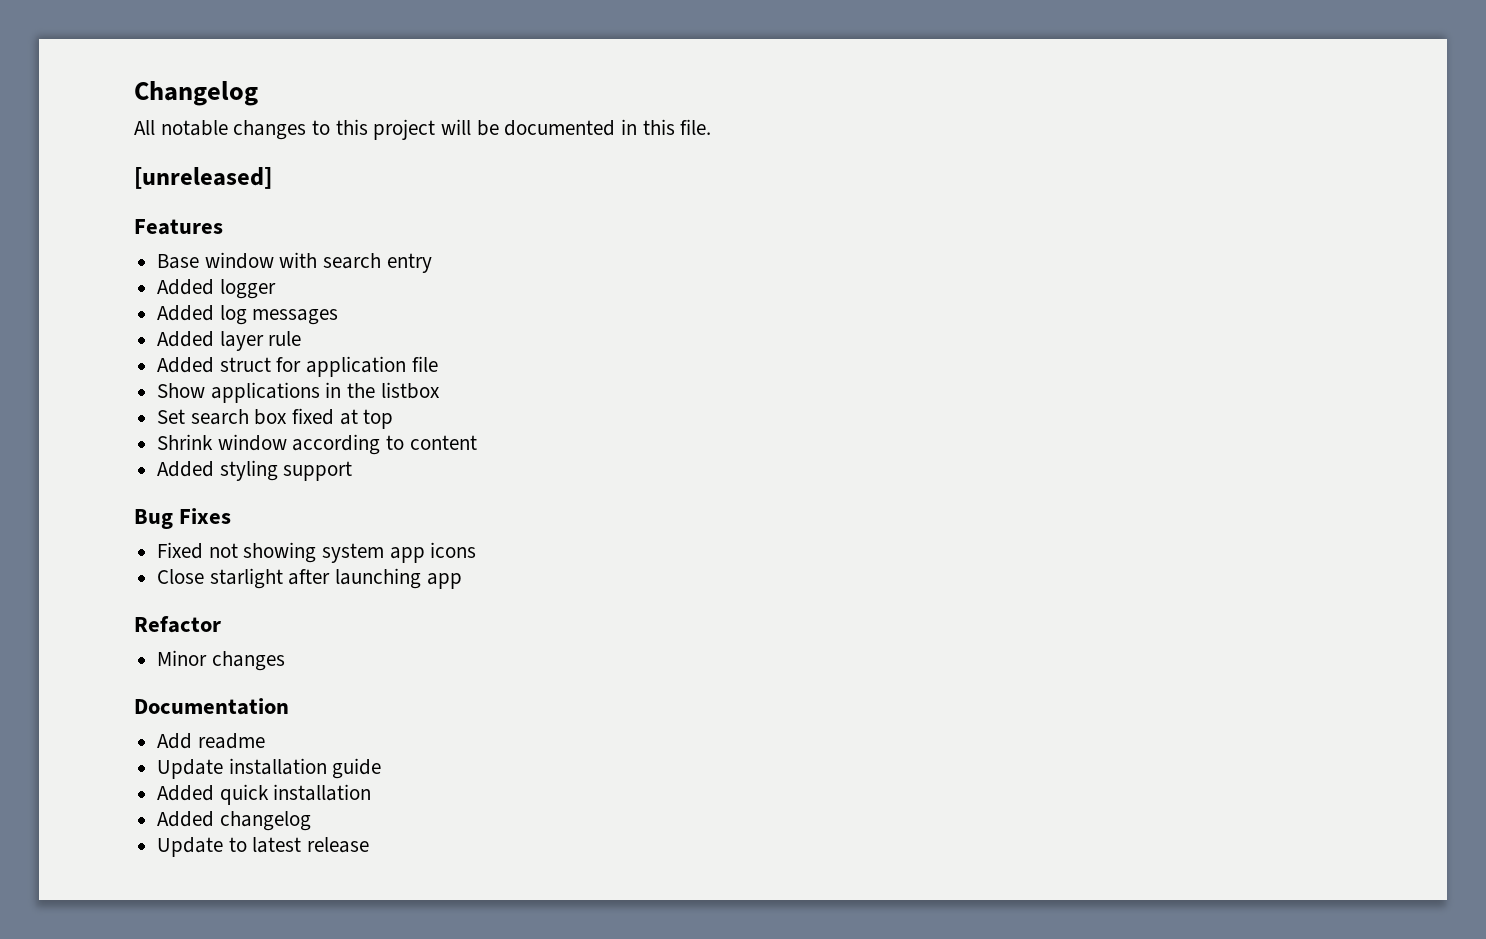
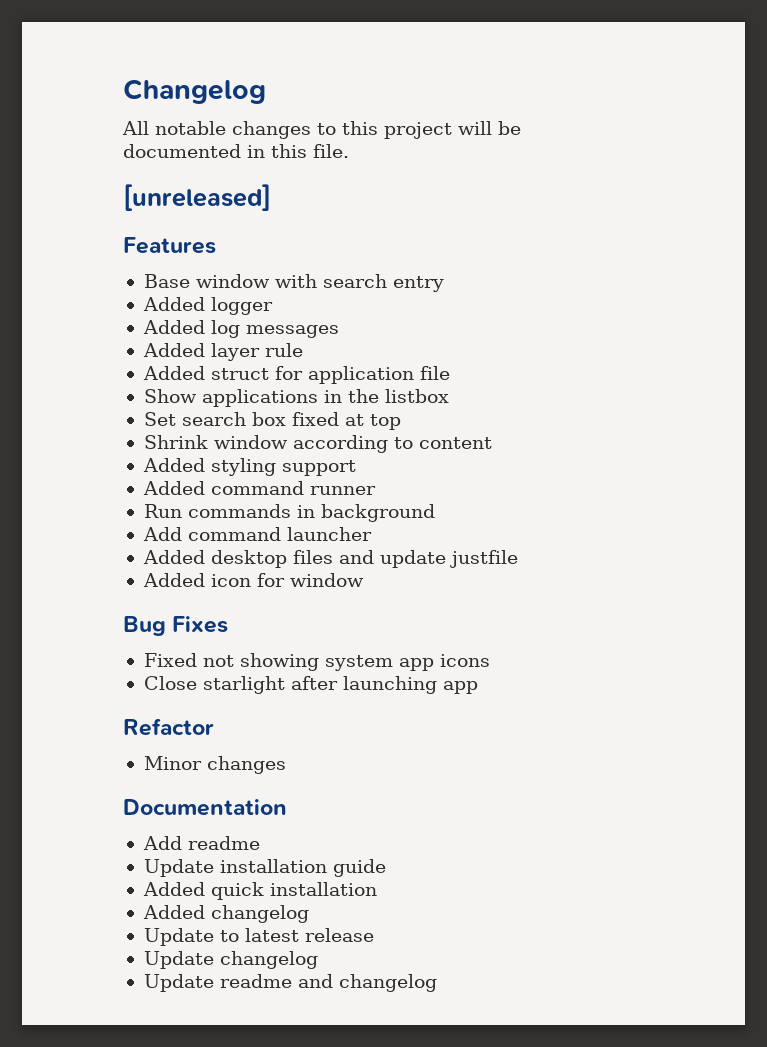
(353, 471) none -> [142,481,376,495] [143,504,435,522] [142,527,372,541] [142,550,518,568] [142,573,364,587] // Added command runner // Run commands in background // Add command launcher // Added desktop files and update justfile // Added icon for window
(370, 845) none -> [143,951,318,969] [143,974,437,992] // Update changelog // Update readme and changelog

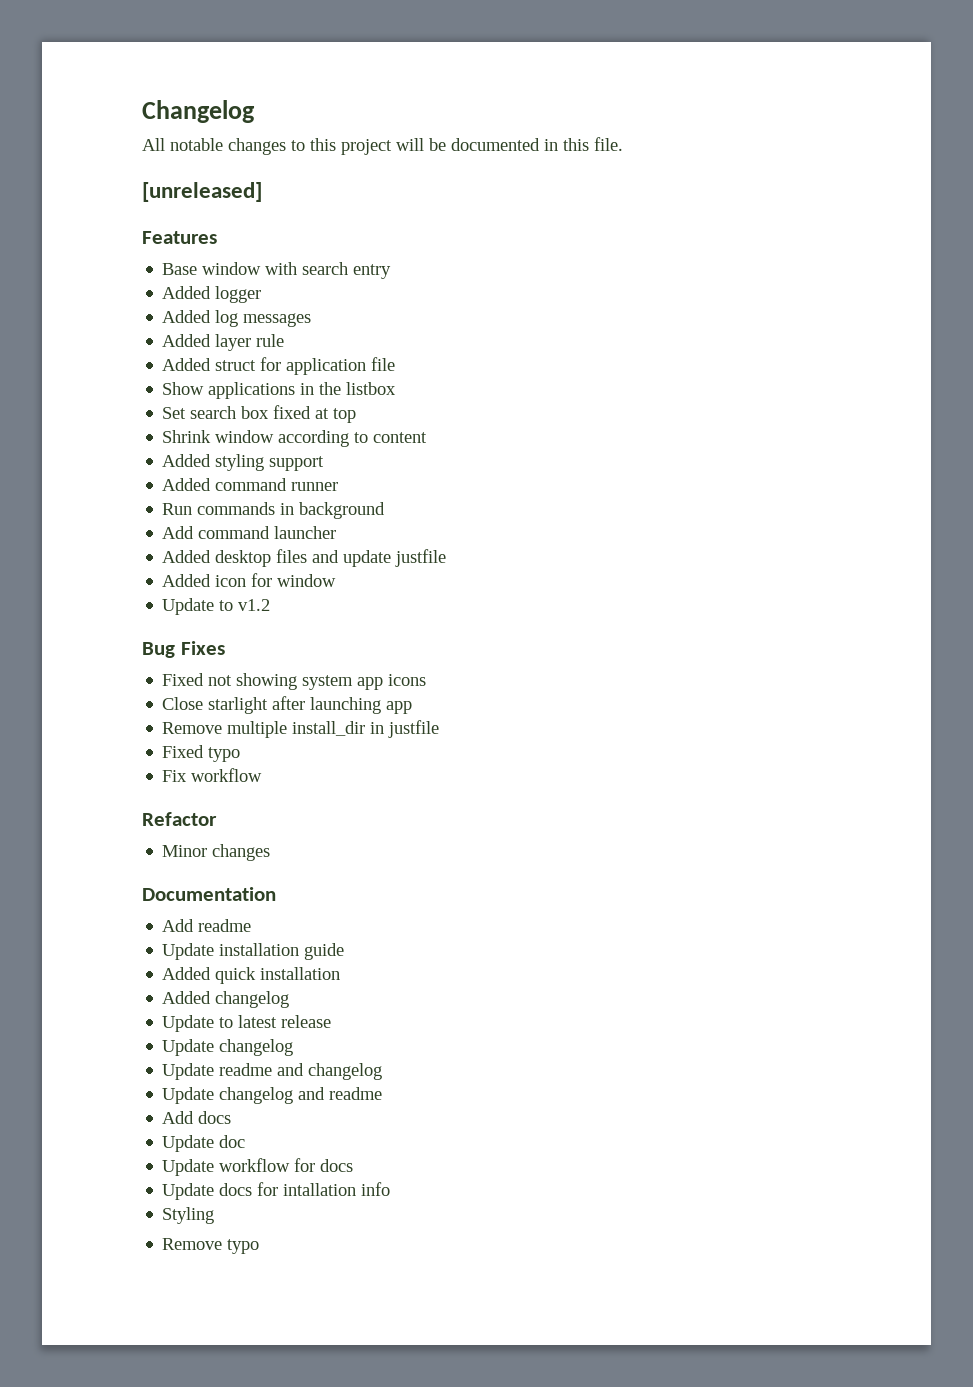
(364, 580) none -> [162,598,271,615] // Update to v1.2
(478, 687) none -> [162,720,440,738] [162,745,241,762] [162,768,263,782] // Remove multiple install_dir in justfile // Fixed typo // Fix workflow
(437, 983) none -> [162,1087,383,1104] [162,1111,232,1124] [162,1135,246,1152] [162,1158,354,1176] [162,1182,391,1200] [162,1207,215,1224] [162,1238,260,1254] // Update changelog and readme // Add docs // Update doc // Update workflow for docs // Update docs for intallation info // Styling // Remove typo

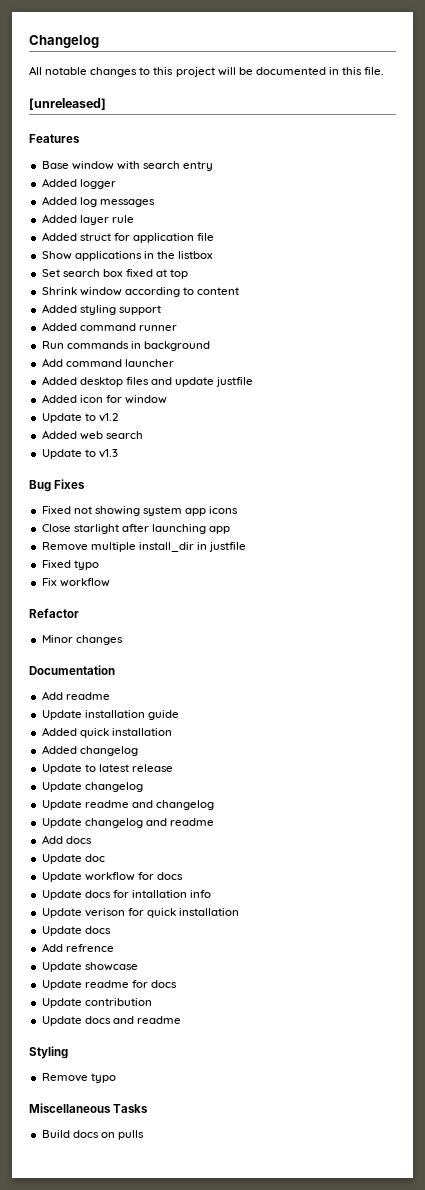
(271, 605) none -> [41,430,143,440] [41,449,118,459] // Added web search // Update to v1.3
[162,1207,215,1224] [162,1238,260,1254] Styling // Remove typo -> [41,908,240,918] [41,926,111,936] [41,943,114,952] [41,962,138,972] [41,980,177,990] [41,998,152,1008] [41,1016,181,1026] [29,1046,68,1059] [41,1073,116,1083] [29,1103,149,1113] [41,1130,144,1140] Update verison for quick installation // Update docs // Add refrence // Update showcase // Update readme for docs // Update contribution // Update docs and readme // Styling // Remove typo // Miscellaneous Tasks // Build docs on pulls

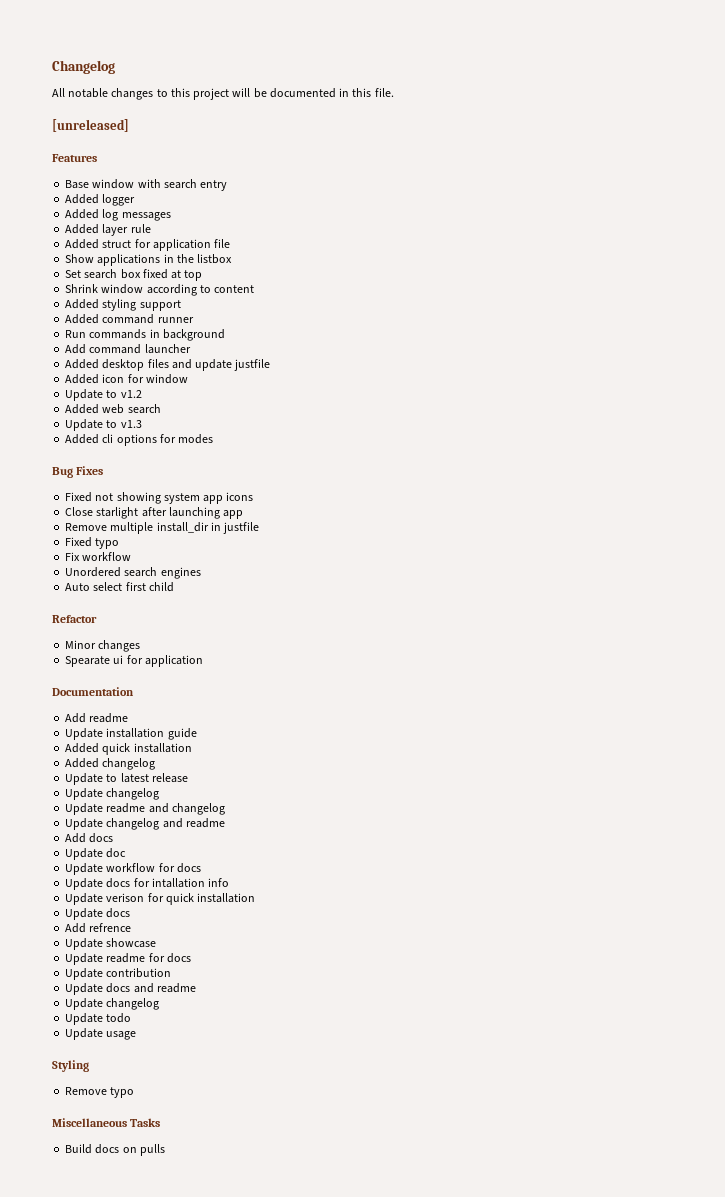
(118, 453) none -> [65,434,214,446] // Added cli options for modes
(110, 582) none -> [65,567,201,579] [65,582,174,592] // Unordered search engines // Auto select first child
(123, 640) none -> [65,655,203,667] // Spearate ui for application
(181, 1020) none -> [65,998,160,1010] [65,1013,132,1025] [65,1028,137,1040] // Update changelog // Update todo // Update usage

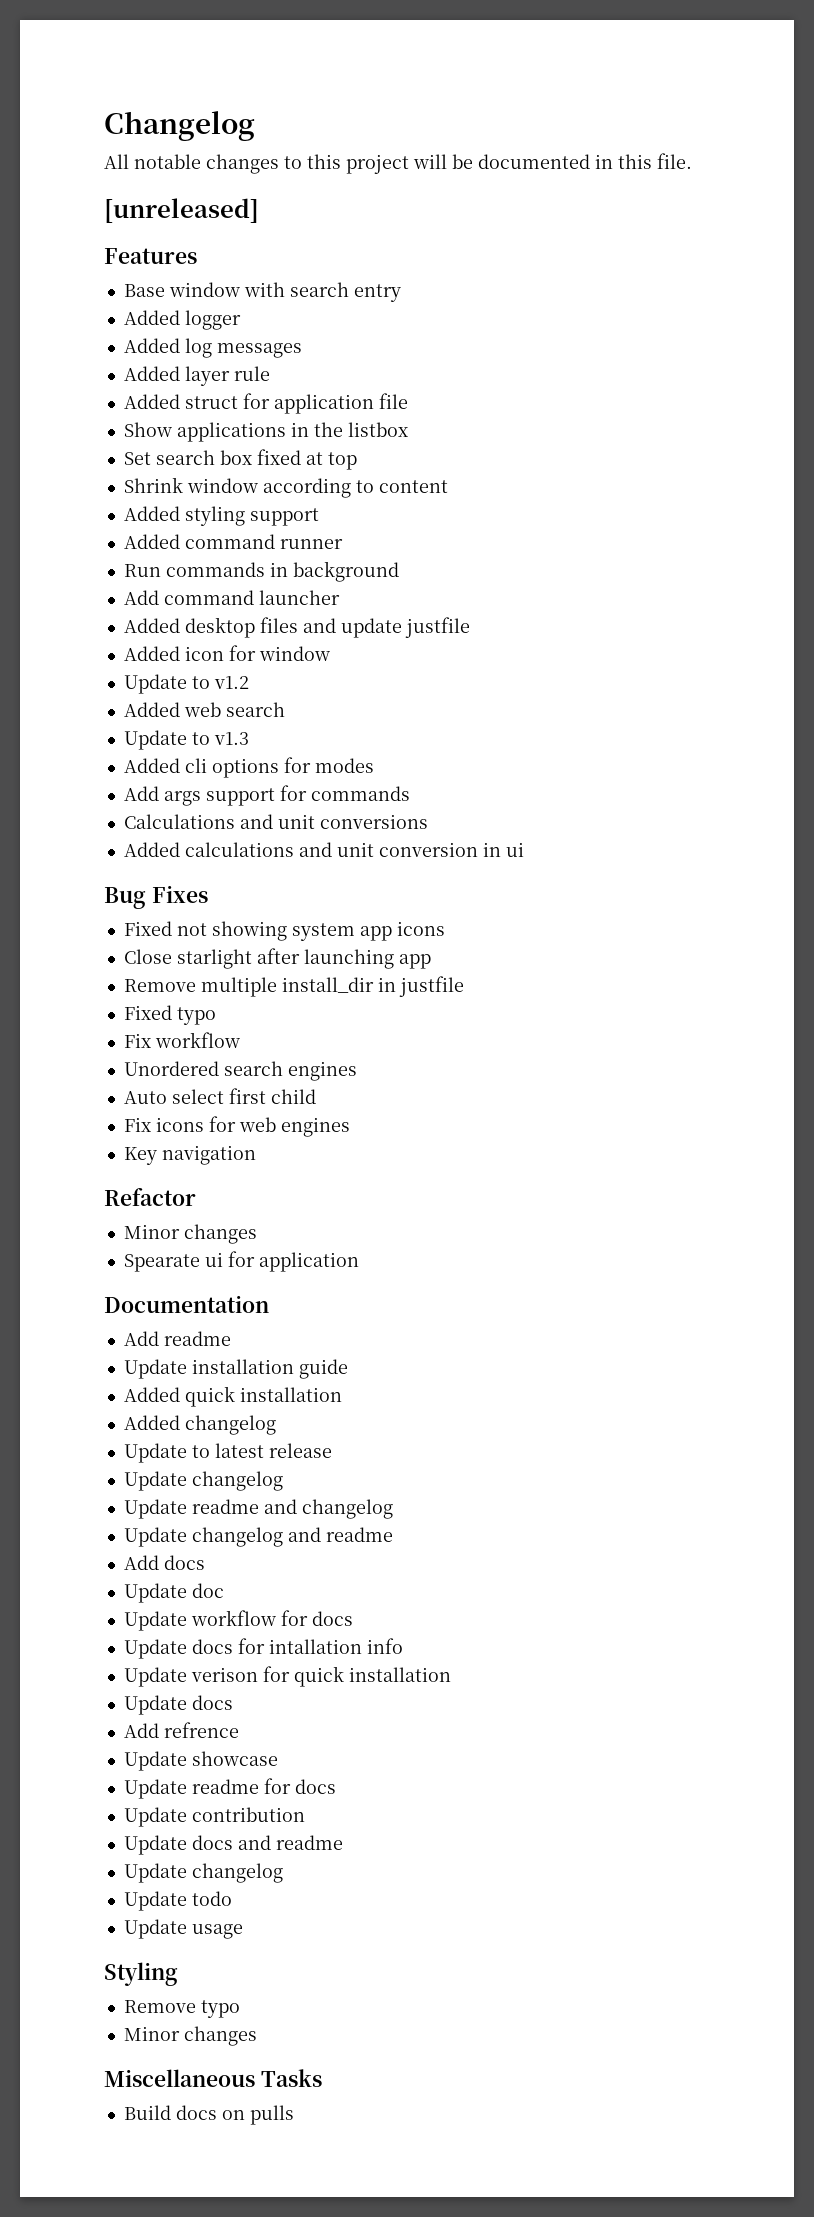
(214, 439) none -> [123,785,410,806] [123,814,428,829] [123,842,524,857] // Add args support for commands // Calculations and unit conversions // Added calculations and unit conversion in ui
(174, 587) none -> [123,1116,350,1137] [123,1145,256,1165] // Fix icons for web engines // Key navigation
(135, 1092) none -> [123,2026,257,2046] // Minor changes

